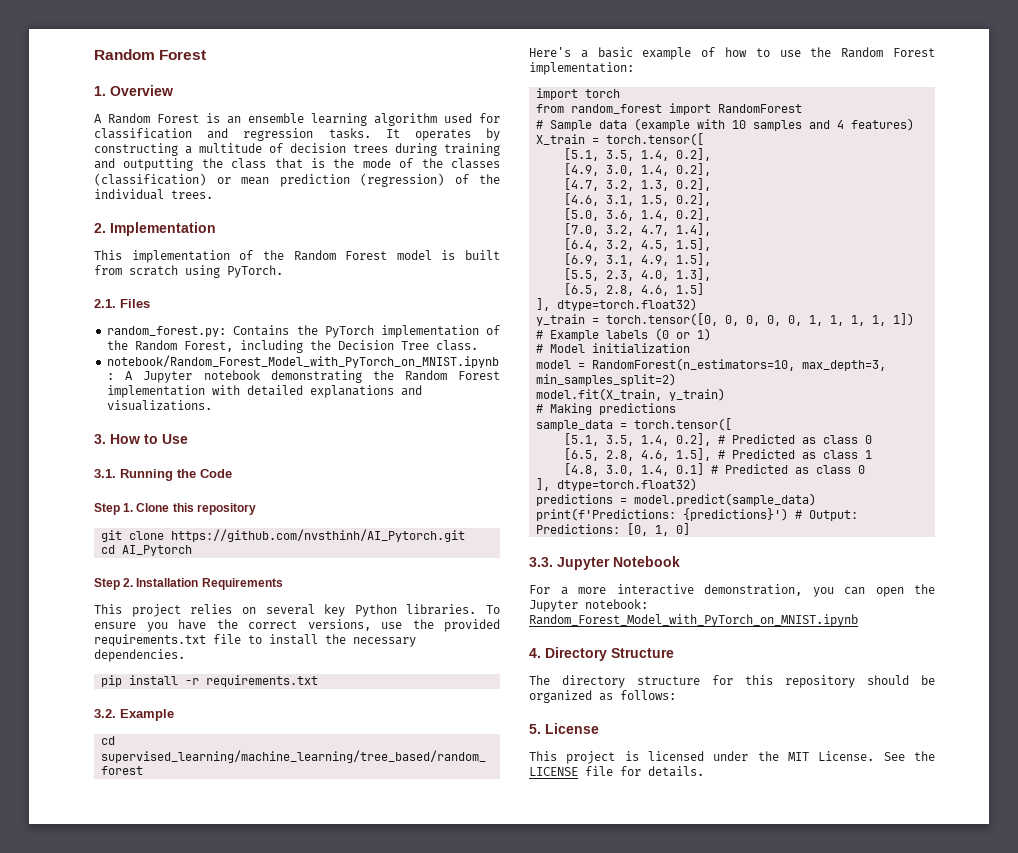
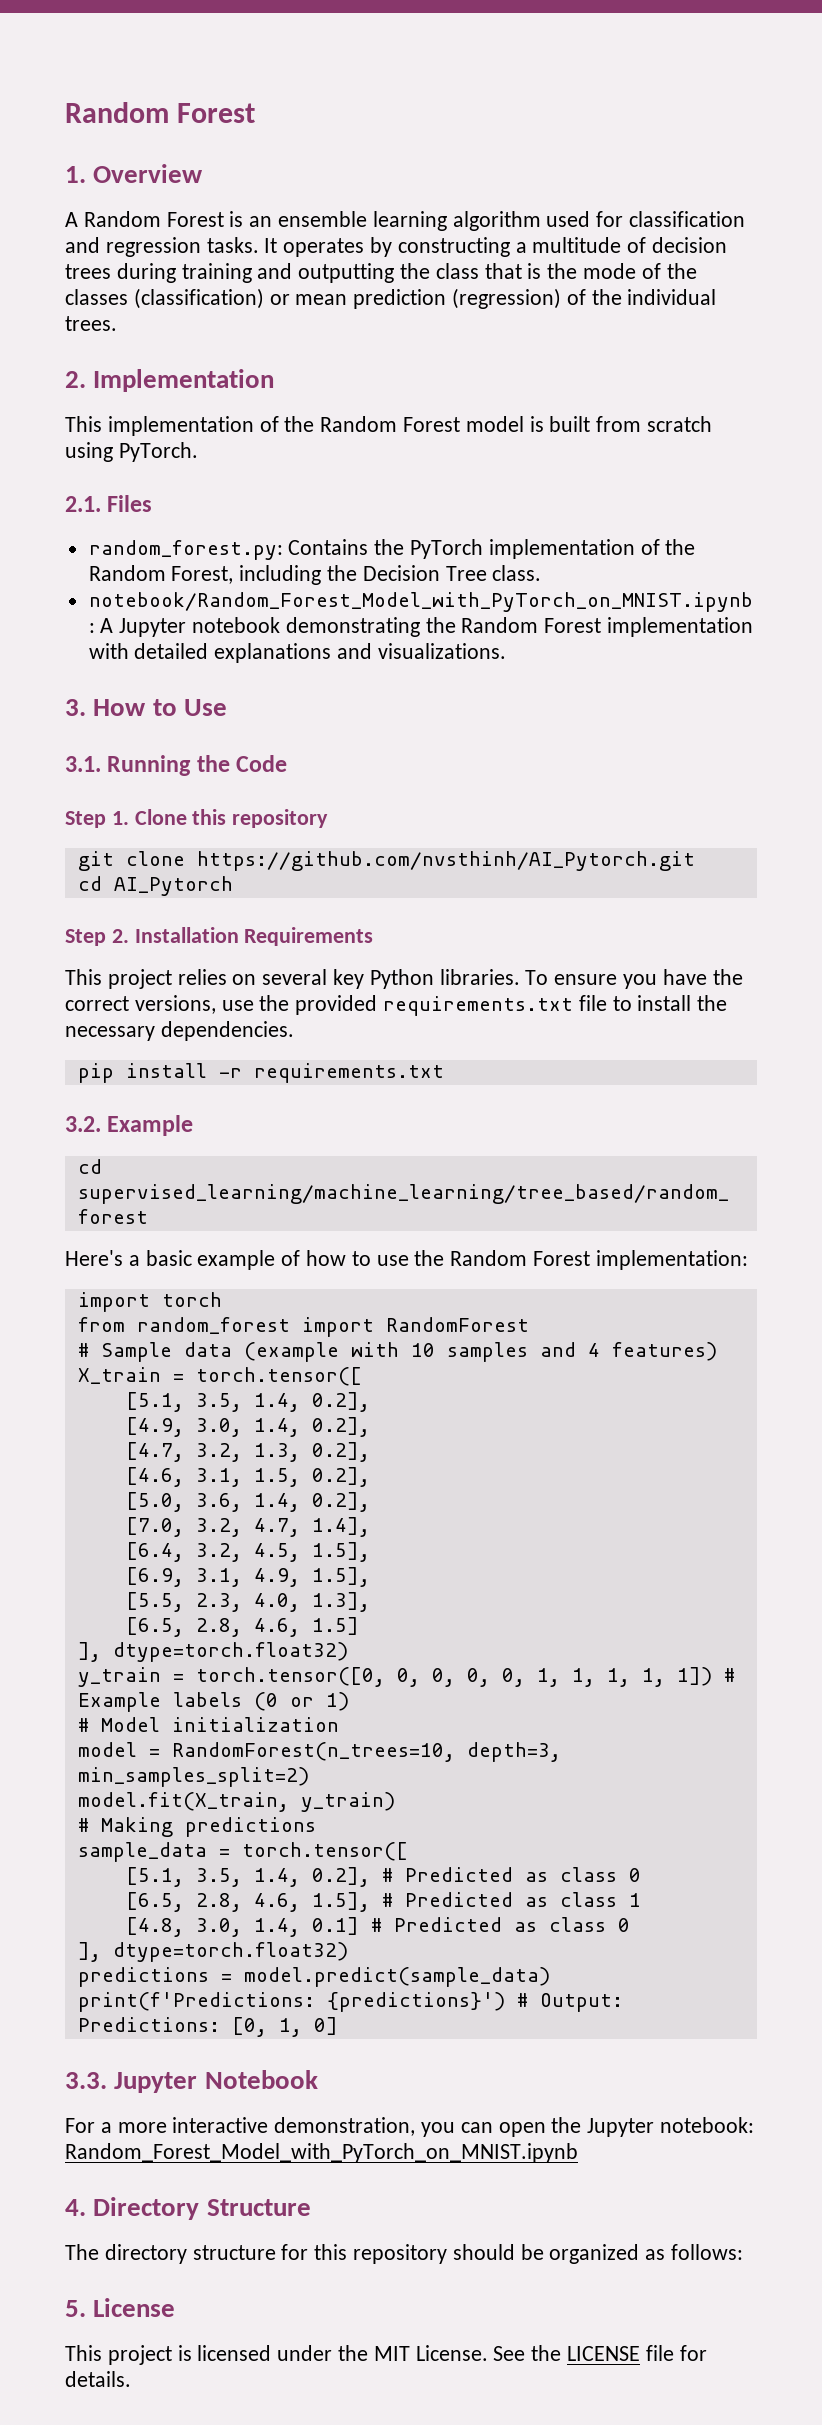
[592,358,887,371] RandomForest(n_estimators=10, max_depth=3, -> [171,1742,561,1762] RandomForest(n_trees=10, depth=3,

